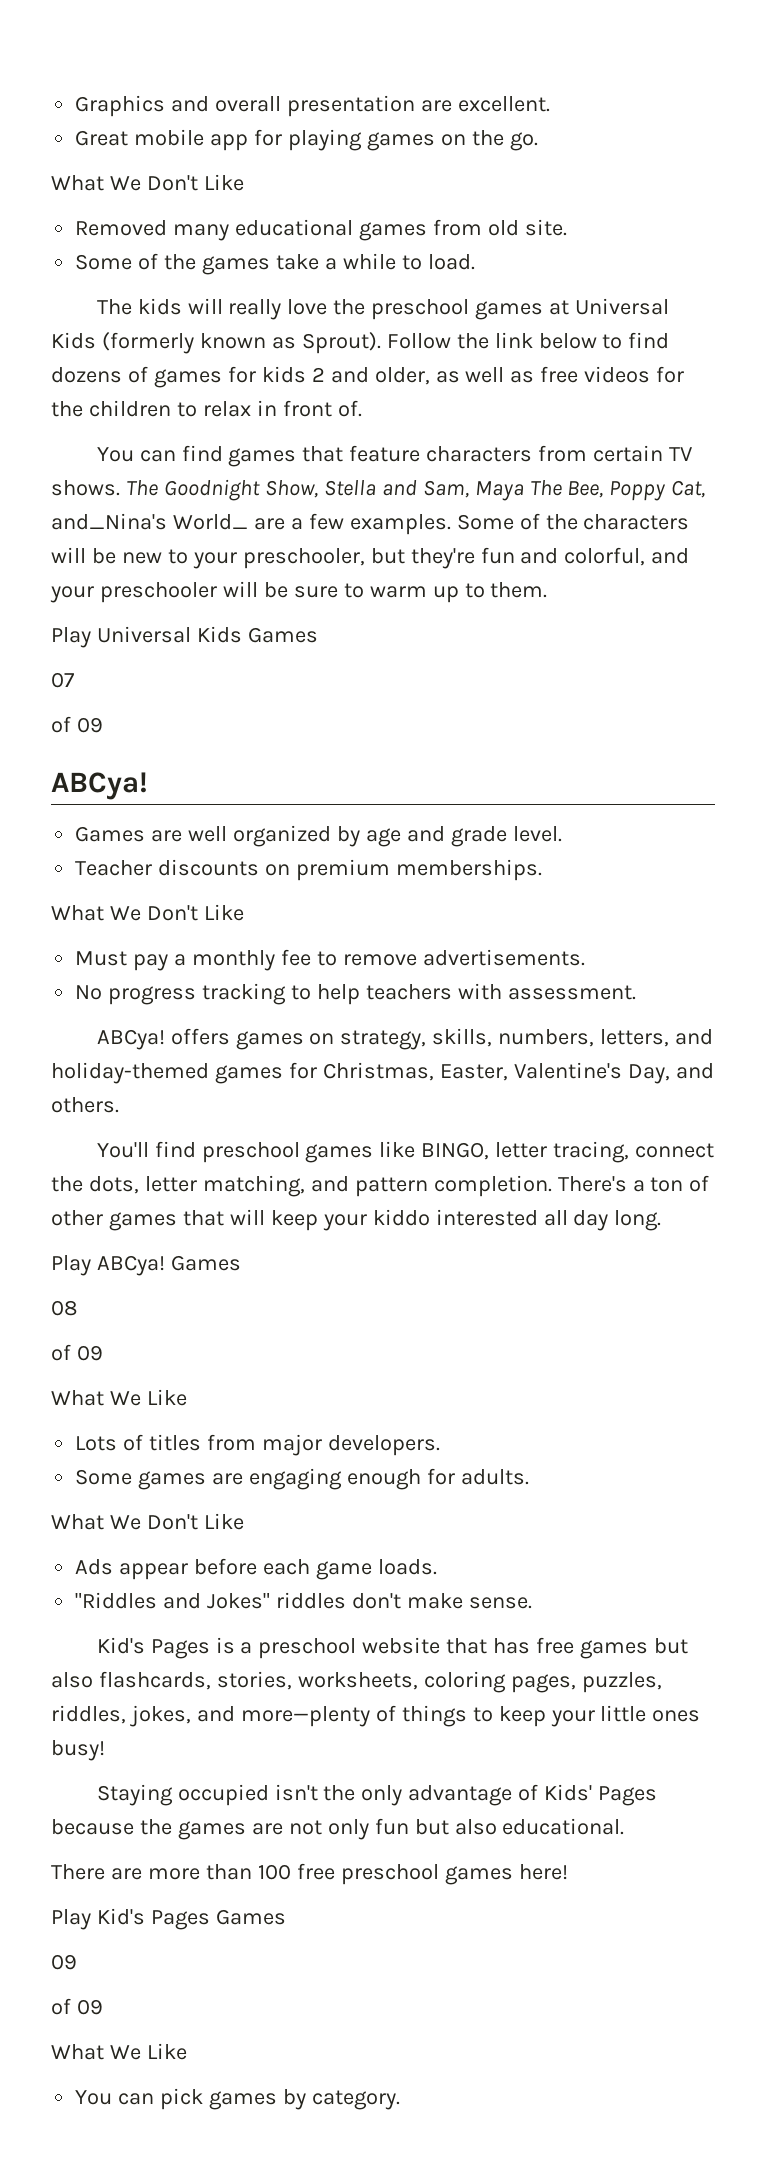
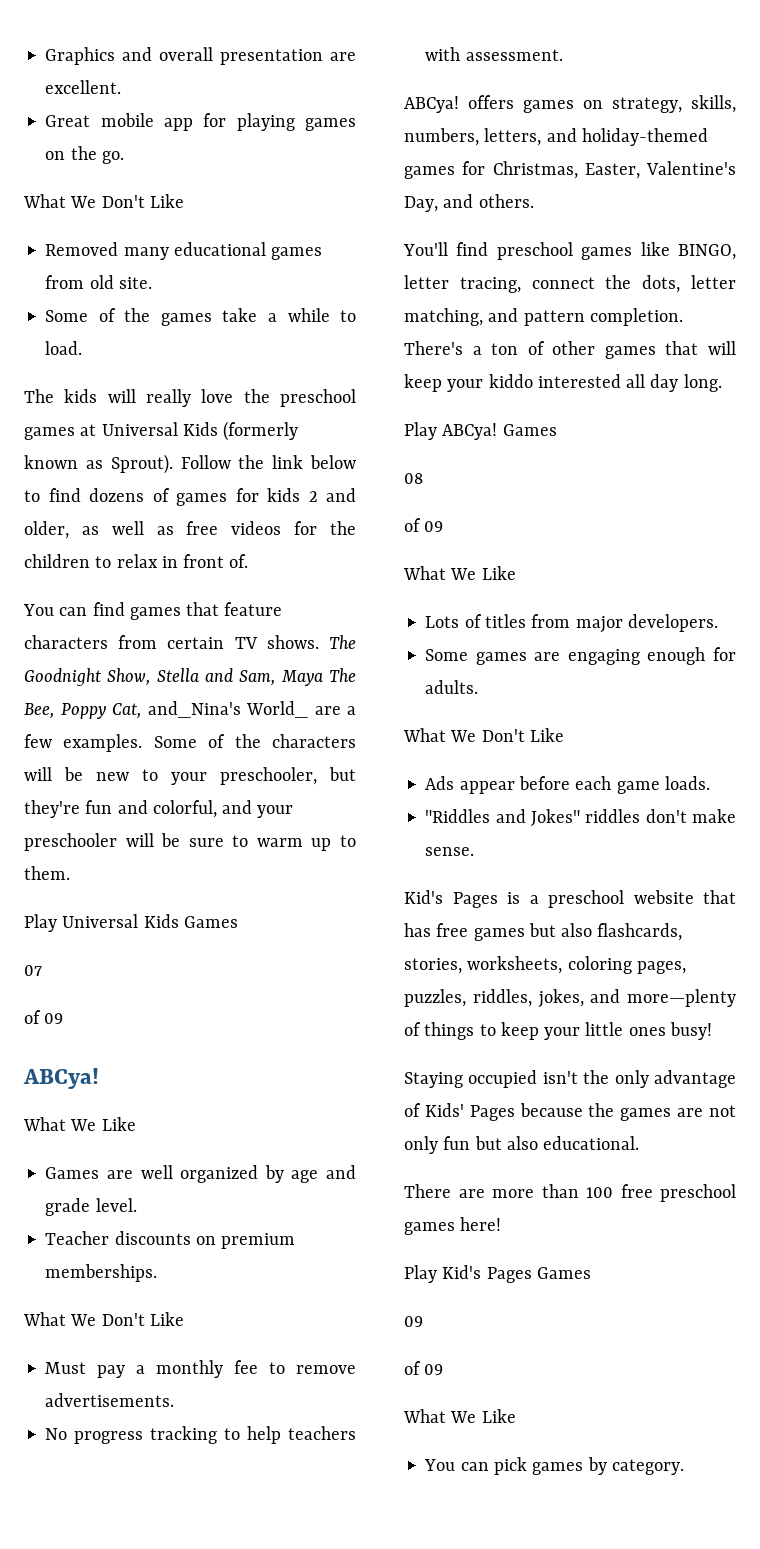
(148, 786) none -> [23,1117,136,1131] // What We Like

